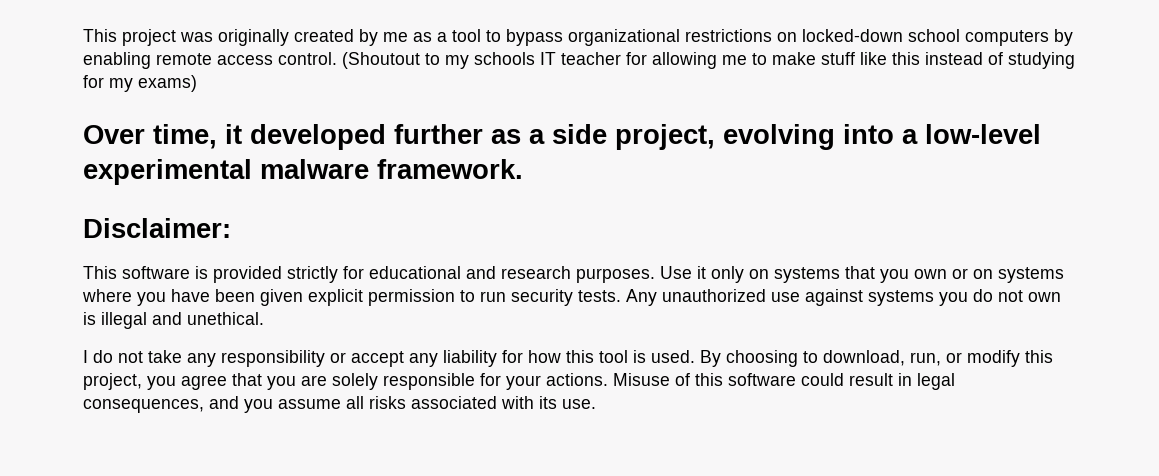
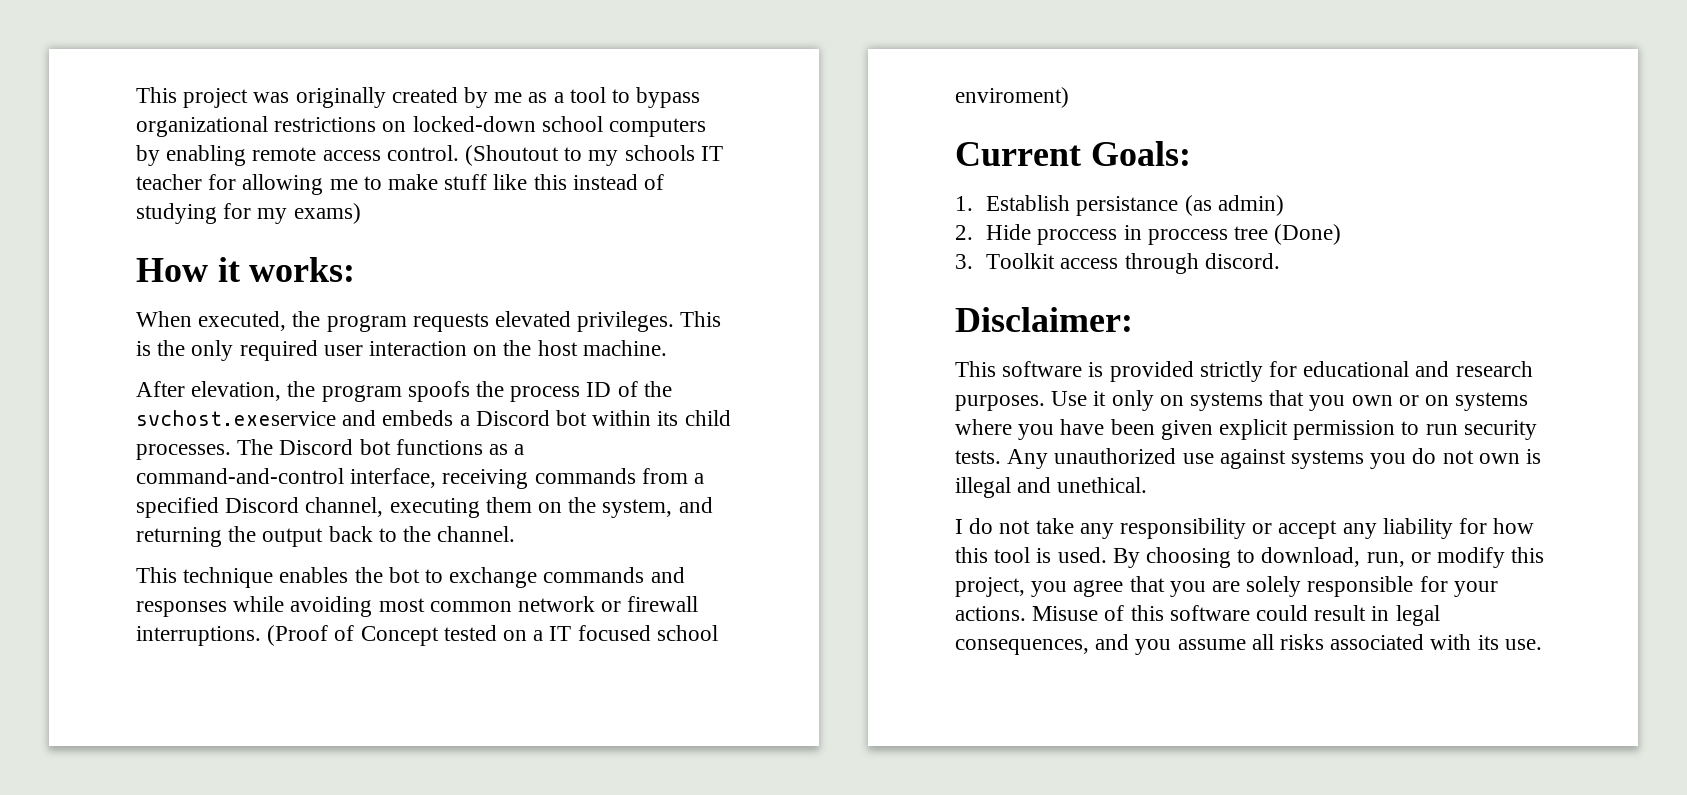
[83,124,1041,150] [83,159,523,185] Over time, it developed further as a side project, evolving into a low-level experimental malware framework. -> [136,257,356,282] [136,311,722,332] [136,340,667,361] [136,381,672,402] [136,410,731,426] [136,439,525,460] [136,468,705,489] [136,497,713,518] [136,526,516,547] [136,567,685,588] [136,596,699,617] [136,625,718,646] [955,87,1069,108] [955,141,1191,166] [955,195,1284,216] [955,224,1342,245] [955,253,1280,274] How it works: // When executed, the program requests elevated privileges. This is the only required user interaction on the host machine. // After elevation, the program spoofs the process ID of the svchost.exeservice and embeds a Discord bot within its child processes. The Discord bot functions as a command-and-control interface, receiving commands from a specified Discord channel, executing them on the system, and returning the output back to the channel. // This technique enables the bot to exchange commands and responses while avoiding most common network or firewall interruptions. (Proof of Concept tested on a IT focused school enviroment) // Current Goals: // 1. Establish persistance (as admin) // 2. Hide proccess in proccess tree (Done) // 3. Toolkit access through discord.

